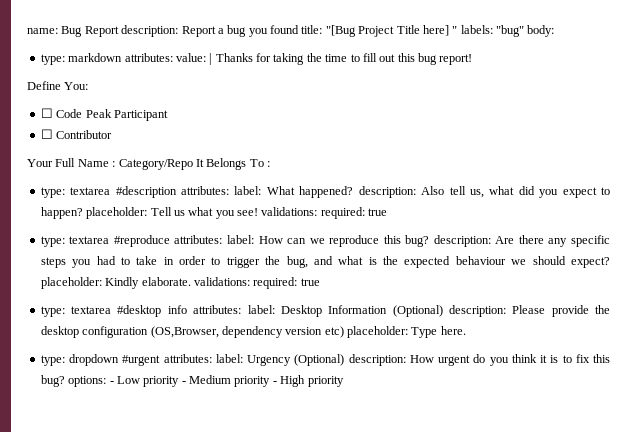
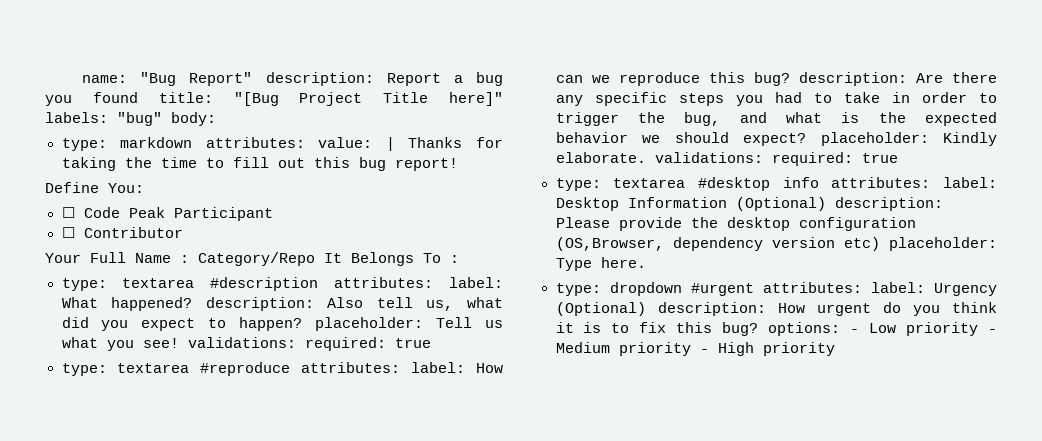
[61,26,119,37] Bug Report -> [140,72,253,86] "Bug Report"
[422,25,458,36] here] " -> [449,92,503,106] here]"
[455,256,506,265] behaviour -> [555,132,628,143] behavior

